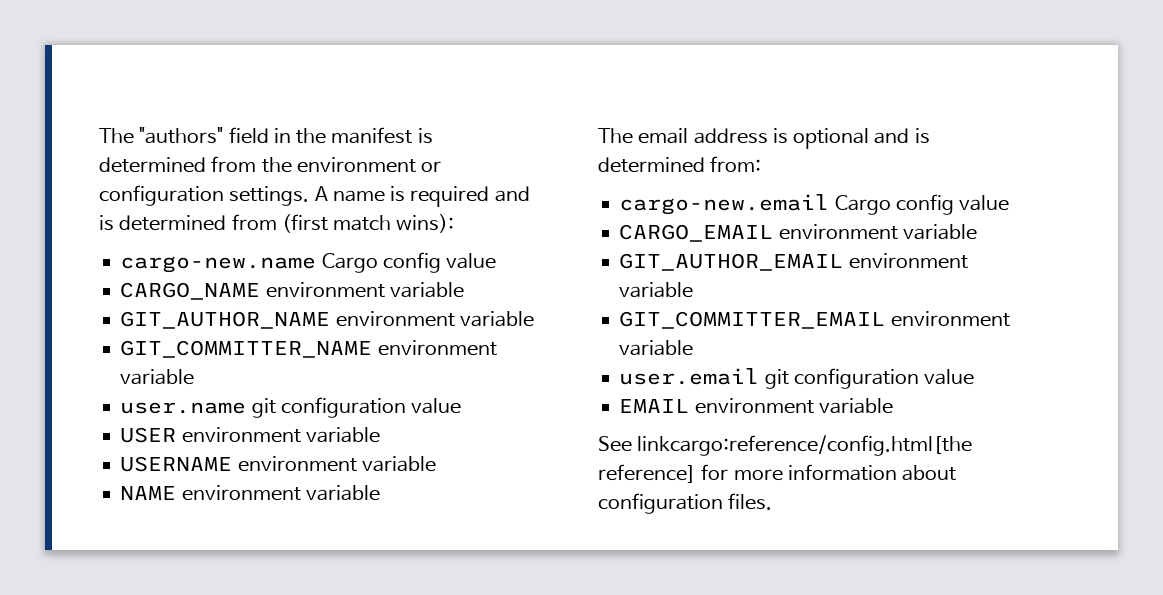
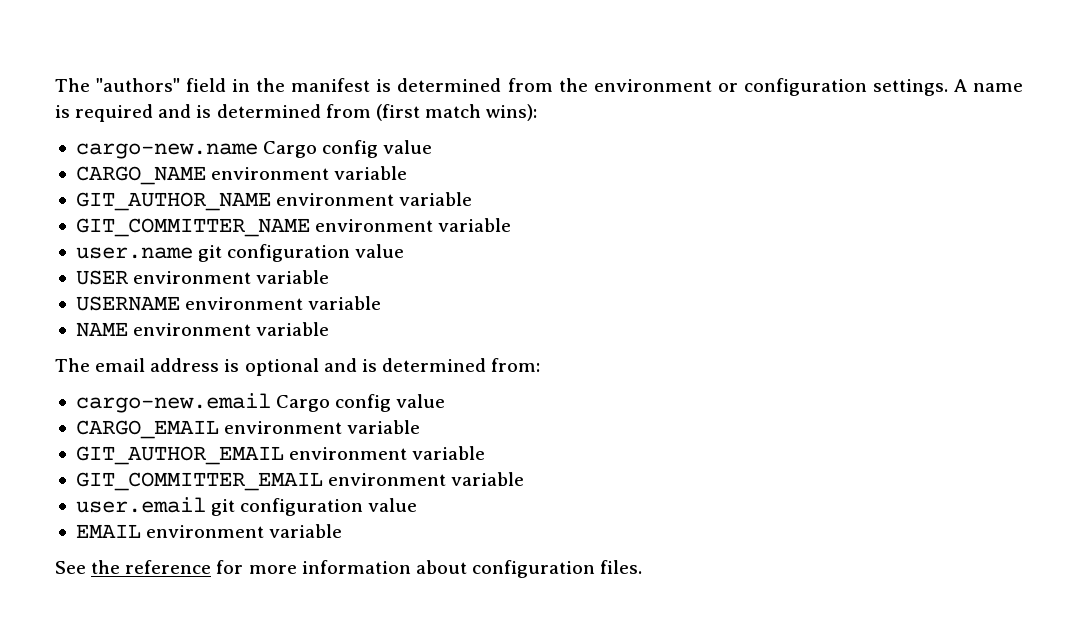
[637,435,973,456] [598,464,696,483] linkcargo:reference/config.html[the reference] -> [91,560,212,574] the reference

